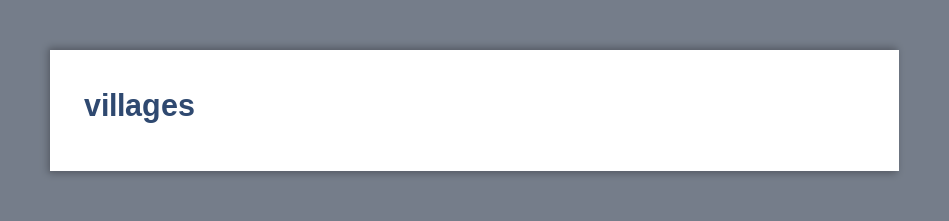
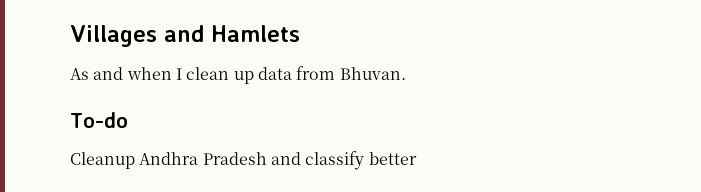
[84,93,195,123] villages -> [70,25,300,47] [70,66,406,84] [70,112,128,128] [70,151,417,170] Villages and Hamlets // As and when I clean up data from Bhuvan. // To-do // Cleanup Andhra Pradesh and classify better

